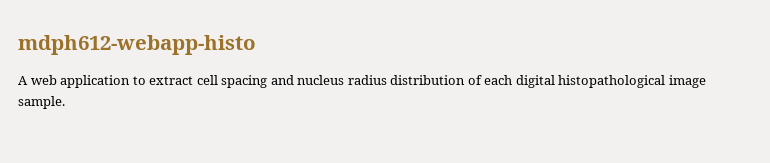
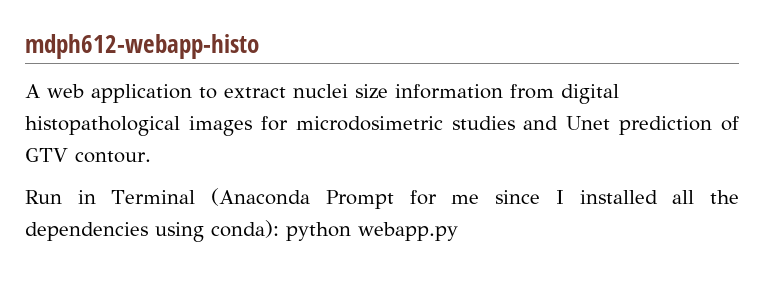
[196,75,706,88] [18,96,65,109] cell spacing and nucleus radius distribution of each digital histopathological image sample. -> [293,84,619,104] [25,116,739,136] [25,148,151,163] [25,188,739,209] [25,220,458,242] nuclei size information from digital histopathological images for microdosimetric studies and Unet prediction of GTV contour. // Run in Terminal (Anaconda Prompt for me since I installed all the dependencies using conda): python webapp.py

